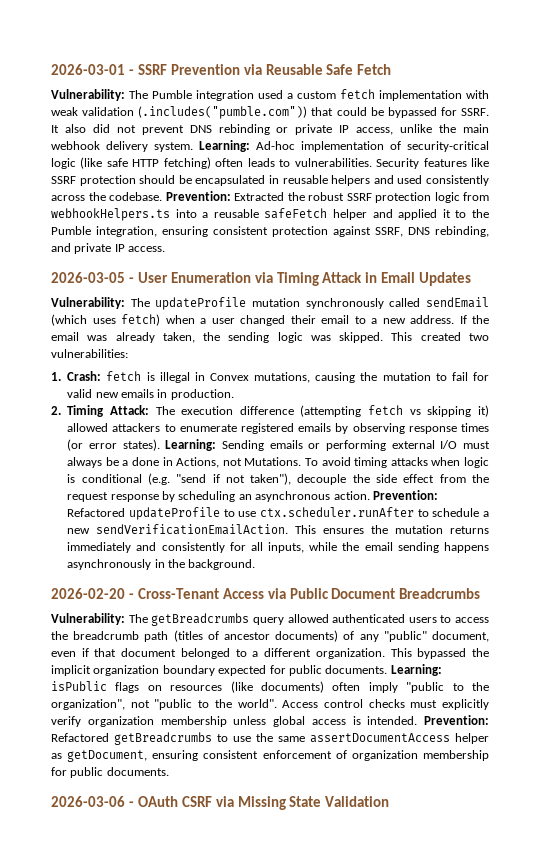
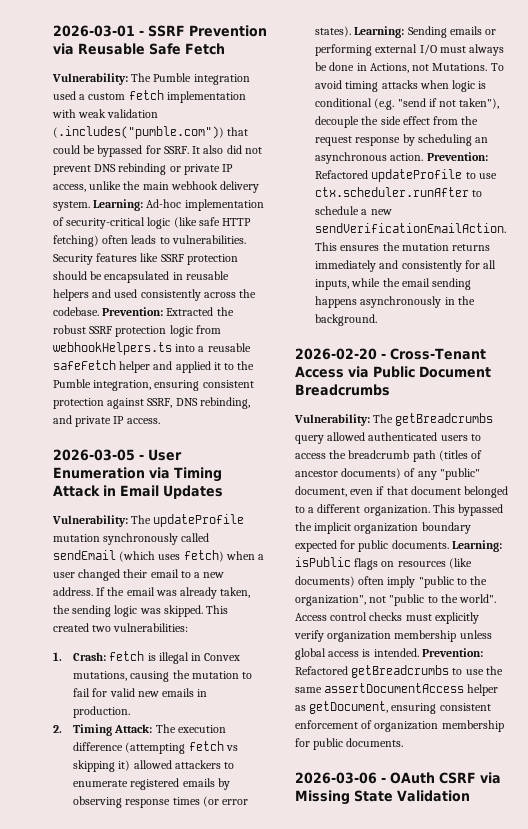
[122,460,129,466] a -> (328, 66) none

